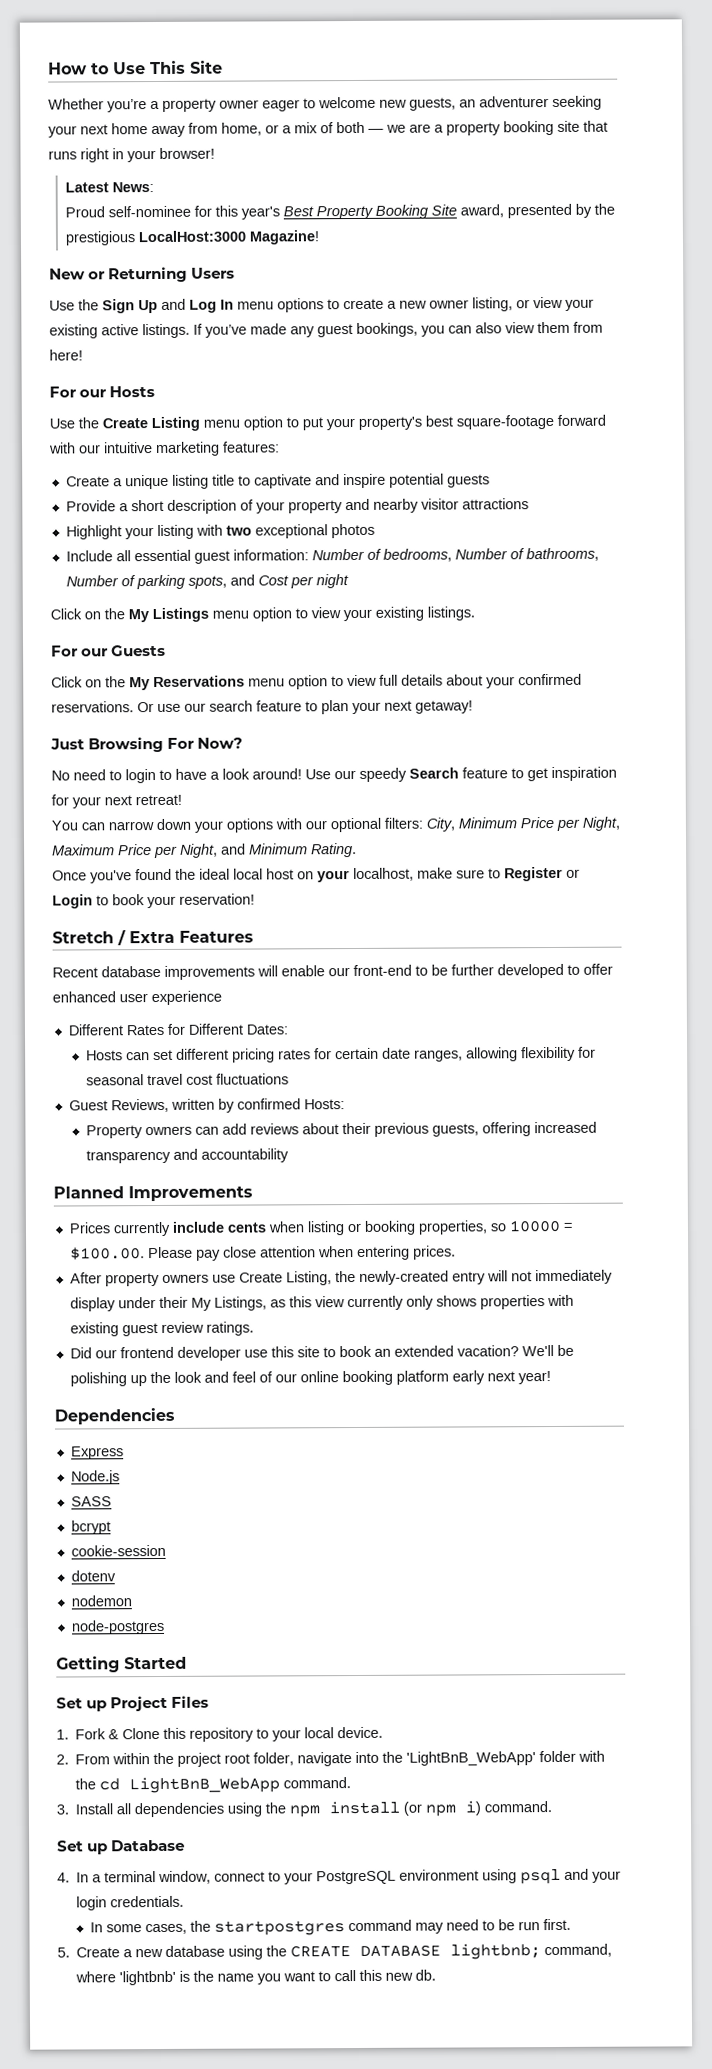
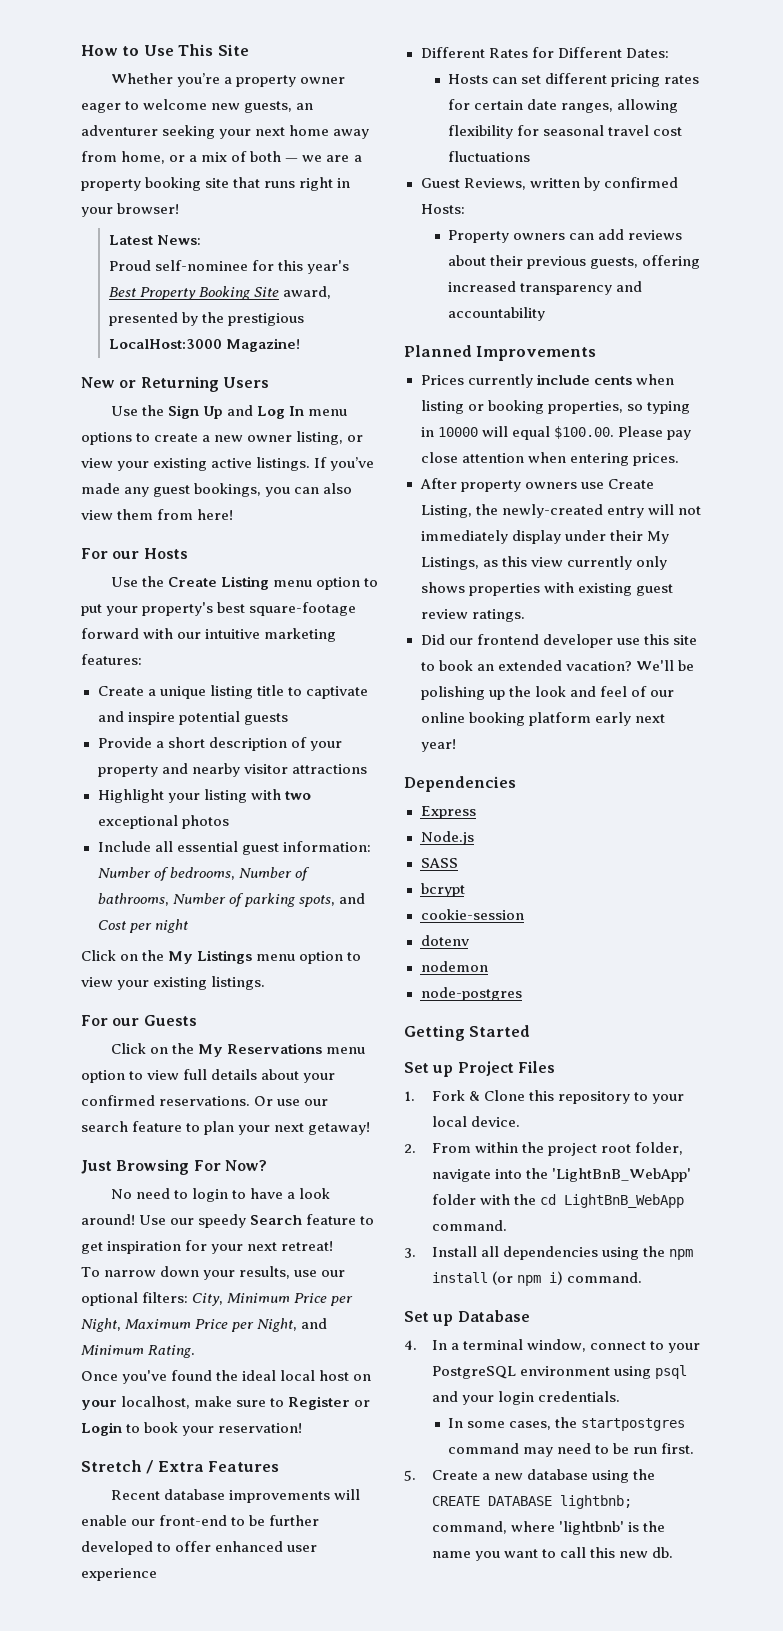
[51,820,105,831] You can -> [81,1267,100,1277] To
[226,818,302,833] options with -> [239,1266,318,1279] results, use
[508,1219,572,1233] 10000 = -> [646,401,690,414] [420,426,550,440] typing in 10000 will equal

